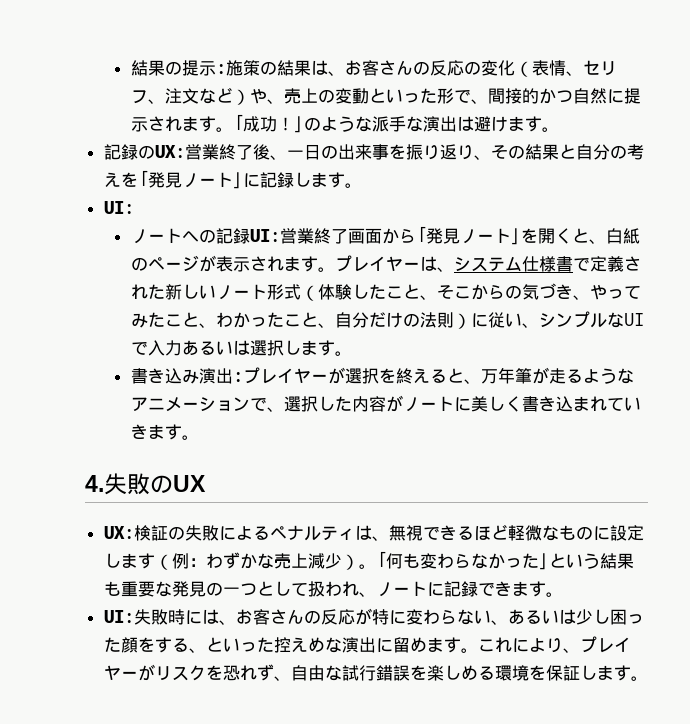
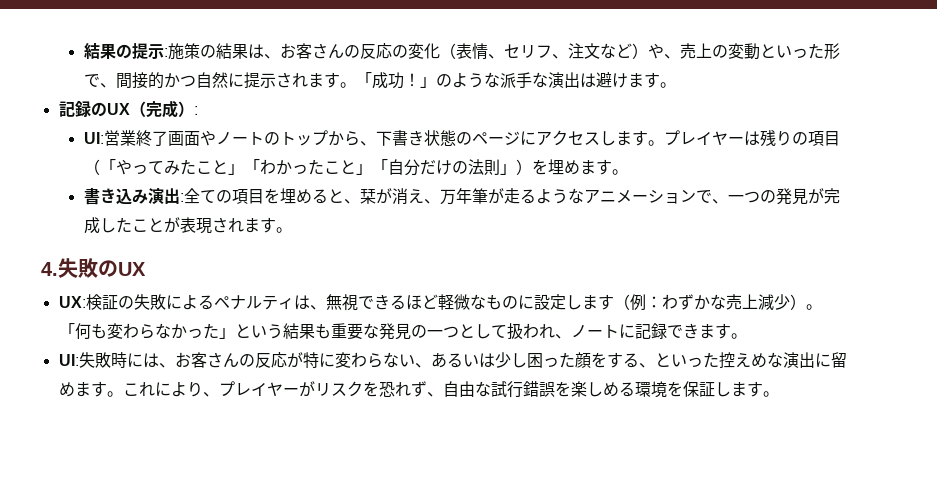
[154,144,644,160] [103,170,362,189] [103,201,134,214] [130,226,640,245] [130,255,284,272] UX:営業終了後、一日の出来事を振り返り、その結果と自分の考えを「発見ノート」に記録します。 // UI: // ノートへの記録UI:営業終了画面から「発見ノート」を開くと、白紙のページが表示され -> [106,100,198,118] [83,130,616,146] UX（完成）: // UI:営業終了画面やノートのトップから、下書き状態のページにアクセスし
[436,256,641,272] [130,283,590,301] 、システム仕様書で定義された新しいノート形式（体験したこと、そこからの気づき、 -> [759,130,840,147] [83,159,116,175] 残りの項目（「
[198,323,216,328] 、 -> [227,159,260,175] 」「
[317,323,335,328] 、 -> [355,159,388,175] 」「
[453,311,644,329] [130,340,301,356] ）に従い、シンプルなUIで入力あるいは選択し -> [499,159,580,175] 」）を埋め
[242,367,464,384] プレイヤーが選択を終えると -> [183,188,424,205] 全ての項目を埋めると、栞が消え
[283,395,641,412] [130,424,148,439] 選択した内容がノートに美しく書き込まれていき -> [727,188,840,205] [83,217,244,234] 一つの発見が完成したことが表現され

